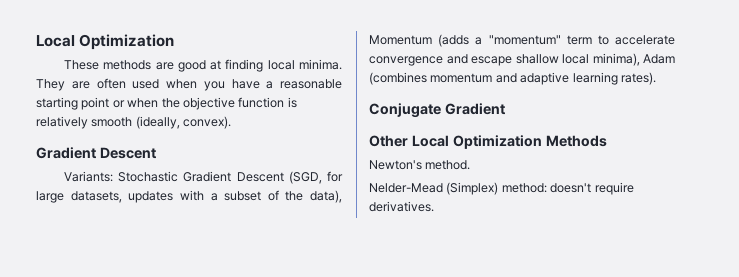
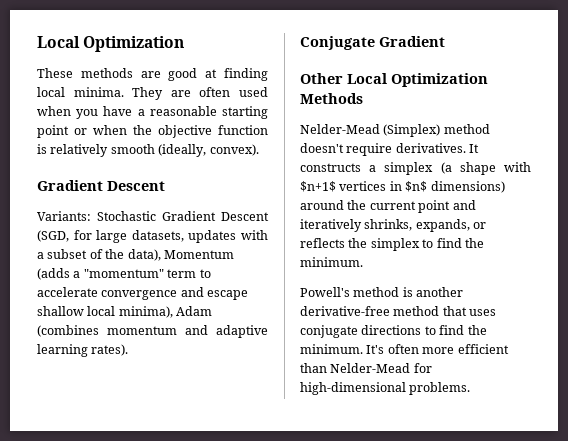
[369,160,471,170] // Newton's method. -> (363, 98) none
[501,183,547,193] method: -> [443,124,490,134] method
(434, 206) none -> [469,144,480,153] [300,162,531,175] [300,181,505,193] [300,200,476,213] [300,219,487,232] [300,238,484,251] [300,257,363,267] [300,287,464,297] [300,306,497,316] [300,325,487,338] [300,344,509,354] [300,363,432,373] [300,382,471,395] It constructs a simplex (a shape with $n+1$ vertices in $n$ dimensions) around the current point and iteratively shrinks, expands, or reflects the simplex to find the minimum. // Powell's method is another derivative-free method that uses conjugate directions to find the minimum. It's often more efficient than Nelder-Mead for high-dimensional problems.

